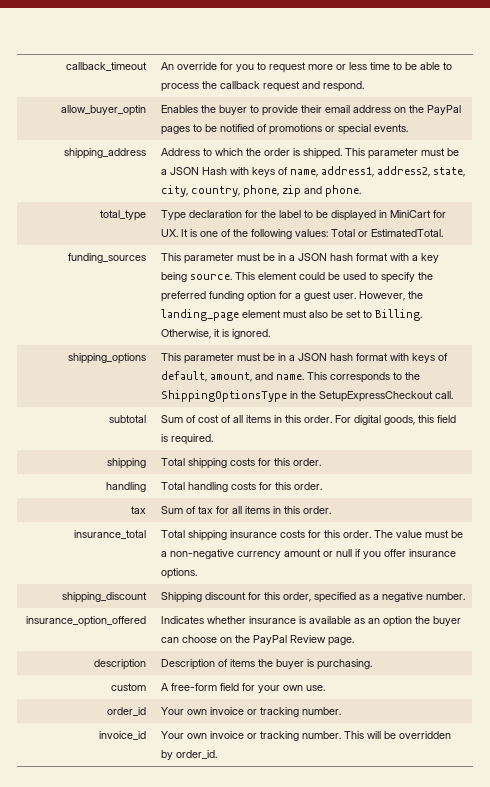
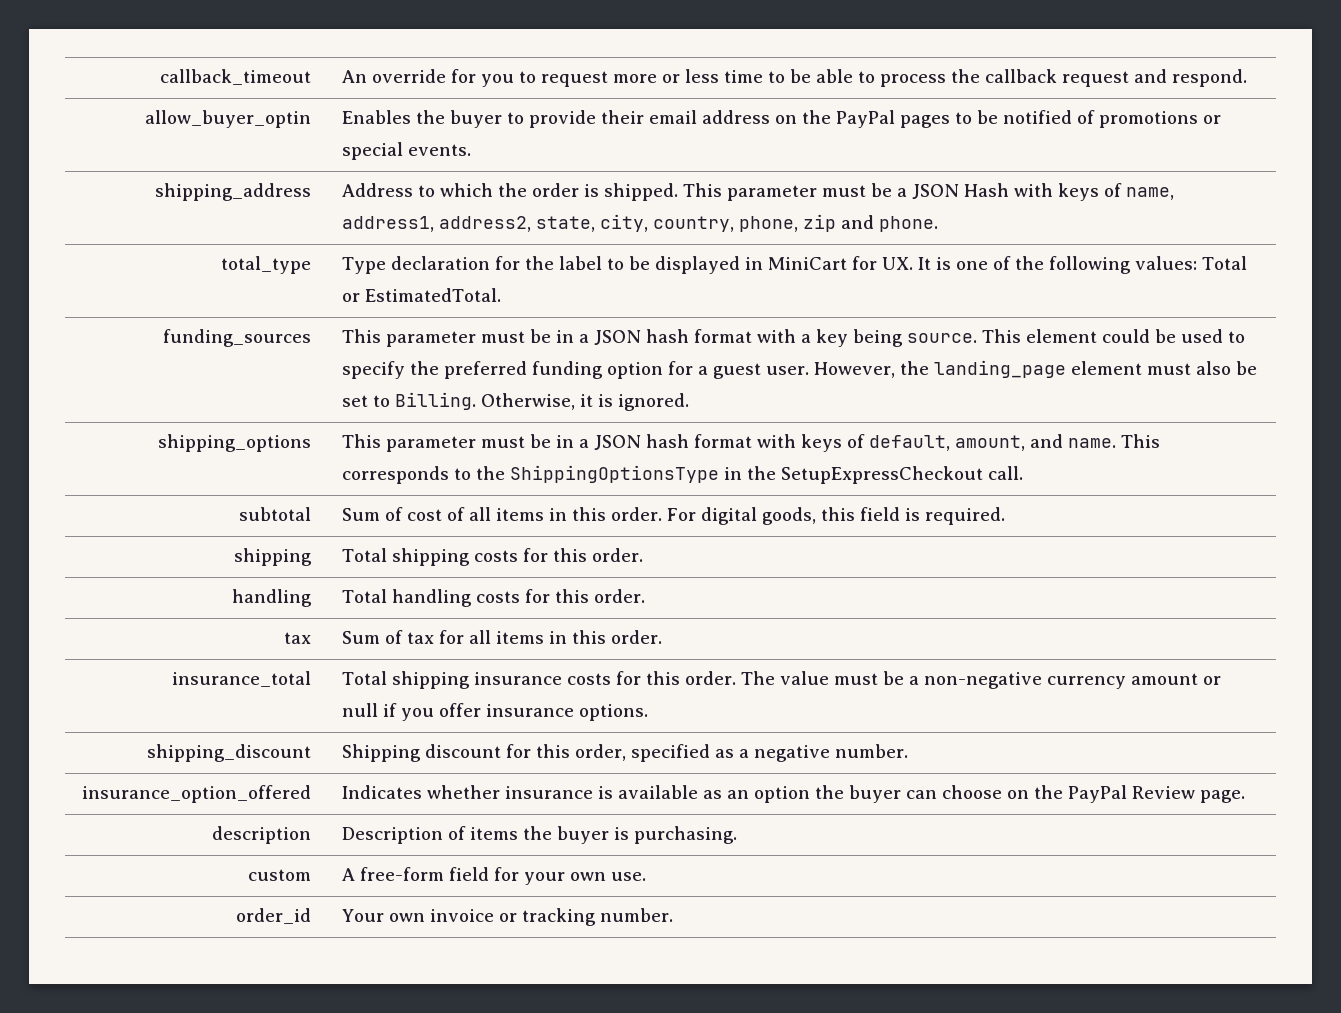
[99,731,147,740] [160,731,451,741] [160,750,217,760] // invoice_id | Your own invoice or tracking number. This will be overridden by order_id. -> (673, 915) none

